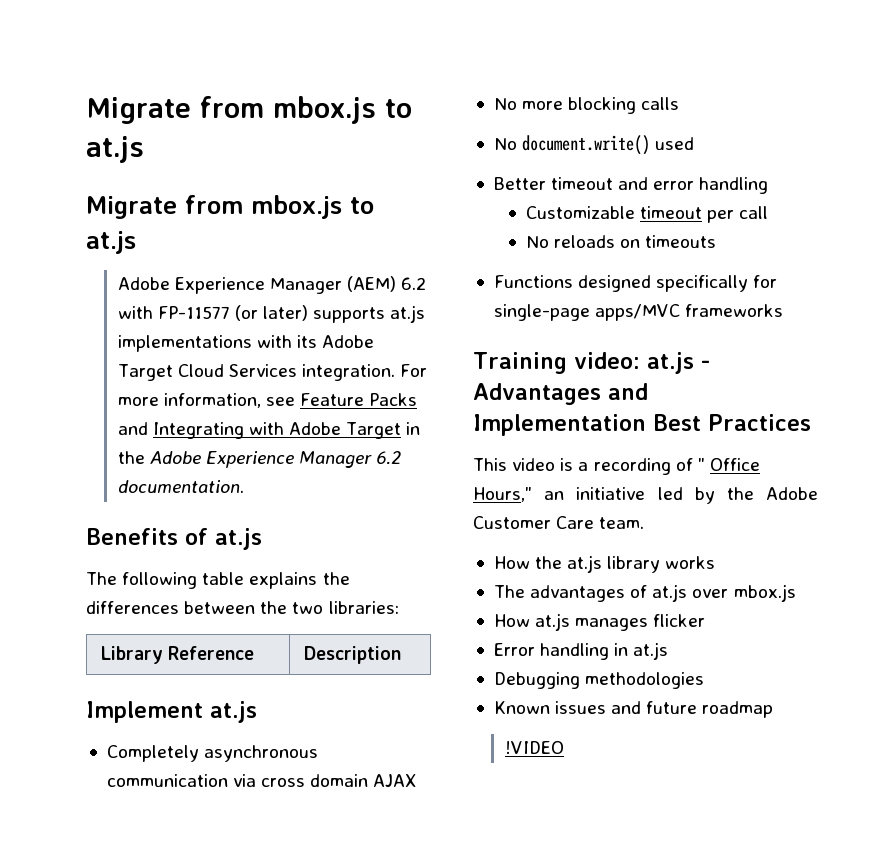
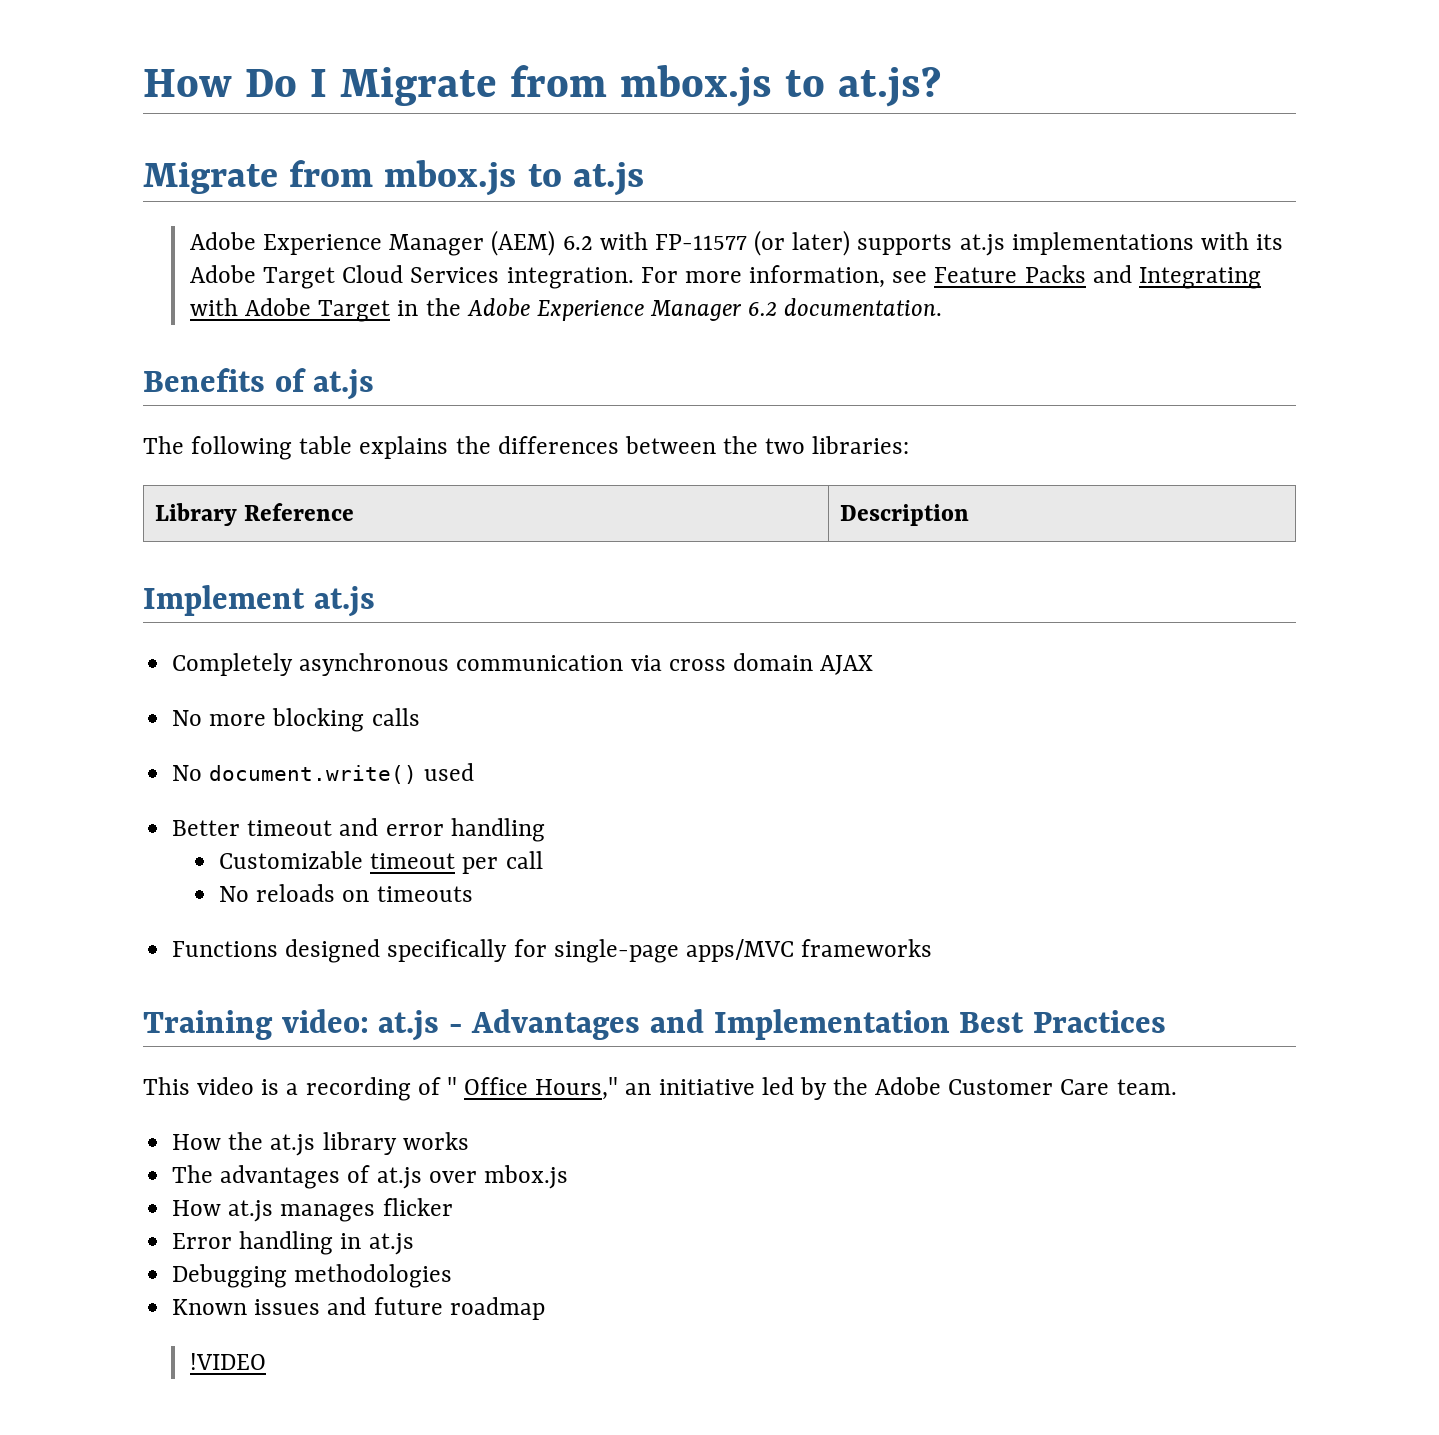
[86,96,412,124] [86,136,144,163] Migrate from mbox.js to at.js -> [143,65,941,107] How Do I Migrate from mbox.js to at.js?

